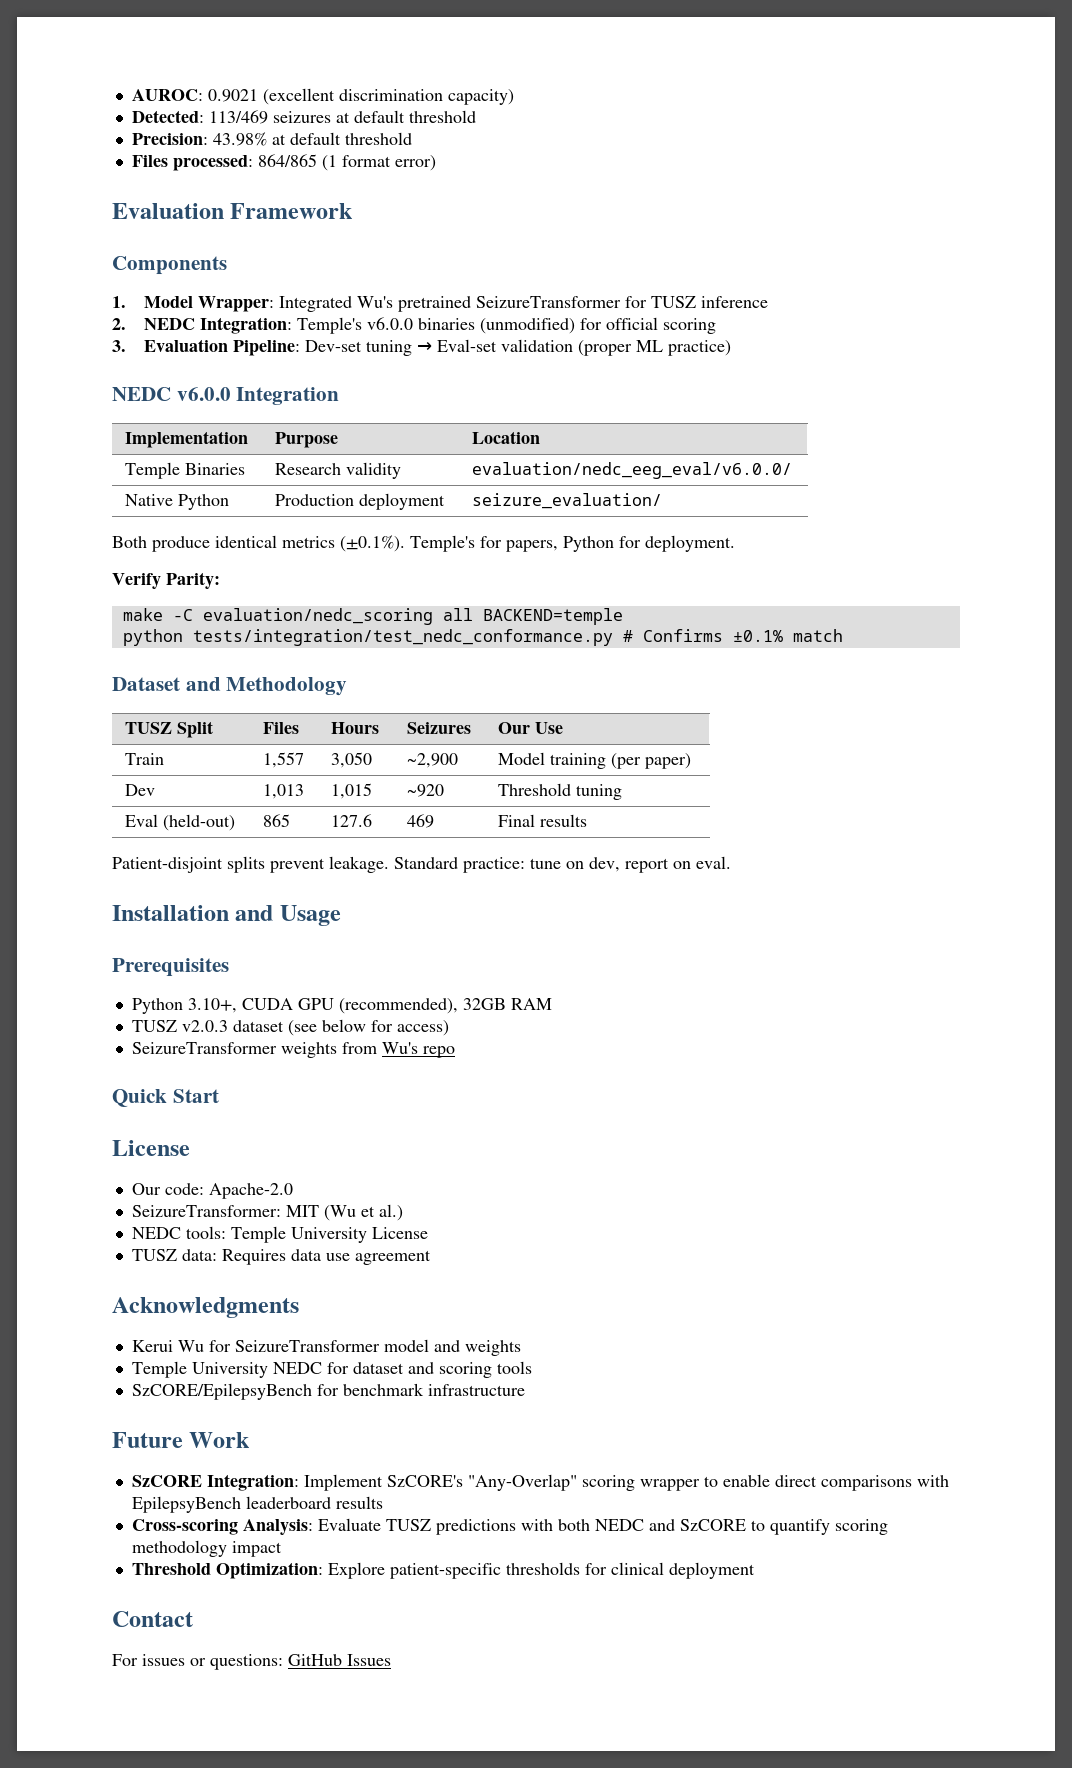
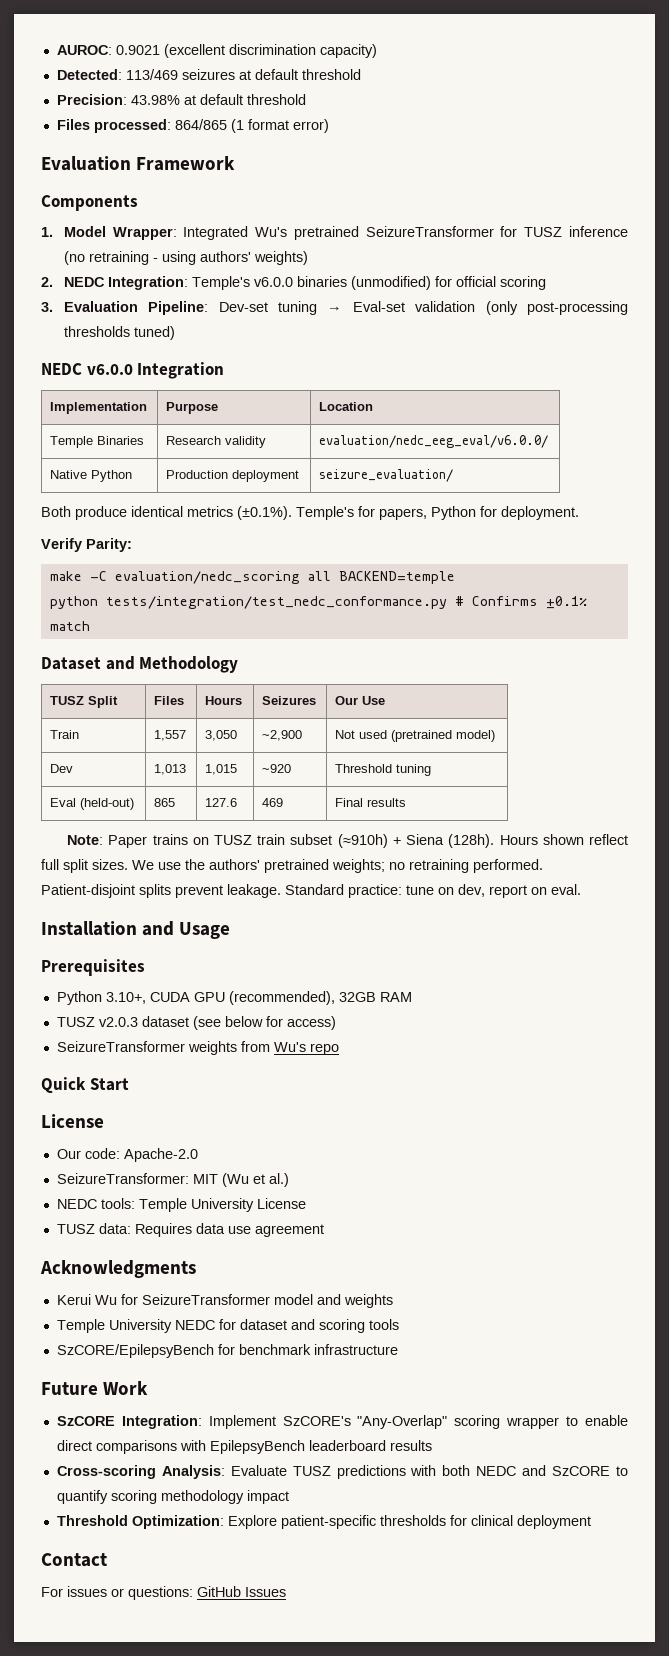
(769, 302) none -> [63,251,308,265] (no retraining - using authors' weights)
[578,340,732,356] (proper ML practice) -> [485,301,628,315] [63,326,175,340] (only post-processing thresholds tuned)
[498,752,692,769] Model training (per paper) -> [335,730,496,742] Not used (pretrained model)
(588, 820) none -> [67,834,628,848] [41,859,543,873] Note: Paper trains on TUSZ train subset (≈910h) + Siena (128h). Hours shown reflect full split sizes. We use the authors' pretrained weights; no retraining performed.

